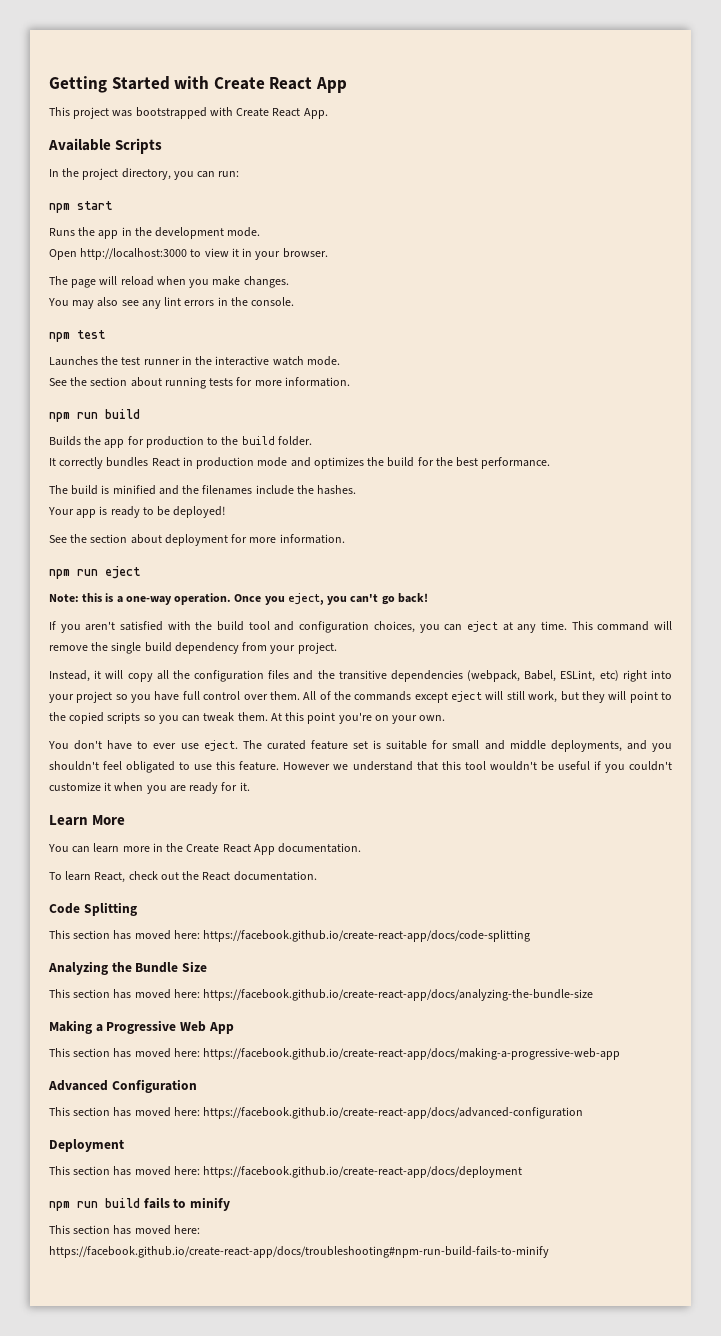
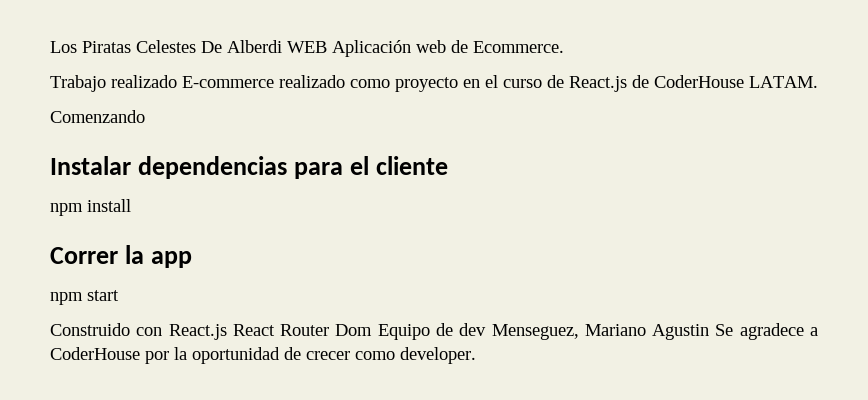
[49,76,347,93] [49,107,328,119] [48,138,163,154] [49,168,240,180] [49,201,112,213] [49,227,261,239] [49,248,328,260] [49,276,289,288] [48,297,295,309] [49,330,105,342] [49,356,340,366] [49,377,350,389] [49,409,140,422] [49,436,312,448] [49,457,551,469] [49,485,357,495] [48,506,226,518] [49,534,345,546] [49,566,140,579] [49,593,428,605] [49,621,672,633] [49,642,337,654] [49,670,672,682] [49,691,673,703] [49,712,446,724] [48,740,672,752] [49,761,672,773] [49,782,250,794] [49,815,126,826] [48,843,362,855] [49,871,317,883] [49,902,137,916] [49,930,531,942] [48,961,207,975] [49,989,594,1001] [49,1020,234,1034] [49,1048,621,1060] [48,1079,197,1093] [49,1107,584,1119] [49,1139,124,1152] [49,1166,523,1178] [49,1197,230,1211] [49,1225,200,1235] [49,1246,549,1258] Getting Started with Create React App // This project was bootstrapped with Create React App. // Available Scripts // In the project directory, you can run: // npm start // Runs the app in the development mode. // Open http://localhost:3000 to view it in your browser. // The page will reload when you make changes. // You may also see any lint errors in the console. // npm test // Launches the test runner in the interactive watch mode. // See the section about running tests for more information. // npm run build // Builds the app for production to the build folder. // It correctly bundles React in production mode and optimizes the build for the best performance. // The build is minified and the filenames include the hashes. // Your app is ready to be deployed! // See the section about deployment for more information. // npm run eject // Note: this is a one-way operation. Once you eject, you can't go back! // If you aren't satisfied with the build tool and configuration choices, you can eject at any time. This command will remove the single build dependency from your project. // Instead, it will copy all the configuration files and the transitive dependencies (webpack, Babel, ESLint, etc) right into your project so you have full control over them. All of the commands except eject will still work, but they will point to the copied scripts so you can tweak them. At this point you're on your own. // You don't have to ever use eject. The curated feature set is suitable for small and middle deployments, and you shouldn't feel obligated to use this feature. However we understand that this tool wouldn't be useful if you couldn't customize it when you are ready for it. // Learn More // You can learn more in the Create React App documentation. // To learn React, check out the React documentation. // Code Splitting // This section has moved here: https://facebook.github.io/create-react-app/docs/code-splitting // Analyzing the Bundle Size // This section has moved here: https://facebook.github.io/create-react-app/docs/analyzing-the-bundle-size // Making a Progressive Web App // This section has moved here: https://facebook.github.io/create-react-app/docs/making-a-progressive-web-app // Advanced Configuration // This section has moved here: https://facebook.github.io/create-react-app/docs/advanced-configuration // Deployment // This section has moved here: https://facebook.github.io/create-react-app/docs/deployment // npm run build fails to minify // This section has moved here: https://facebook.github.io/create-react-app/docs/troubleshooting#npm-run-build-fails-to-minify -> [50,40,564,57] [50,75,818,92] [50,110,145,123] [50,156,449,179] [50,199,131,216] [50,245,193,268] [50,290,119,305] [50,323,819,340] [50,347,476,364] Los Piratas Celestes De Alberdi WEB Aplicación web de Ecommerce. // Trabajo realizado E-commerce realizado como proyecto en el curso de React.js de CoderHouse LATAM. // Comenzando // Instalar dependencias para el cliente // npm install // Correr la app // npm start // Construido con React.js React Router Dom Equipo de dev Menseguez, Mariano Agustin Se agradece a CoderHouse por la oportunidad de crecer como developer.

